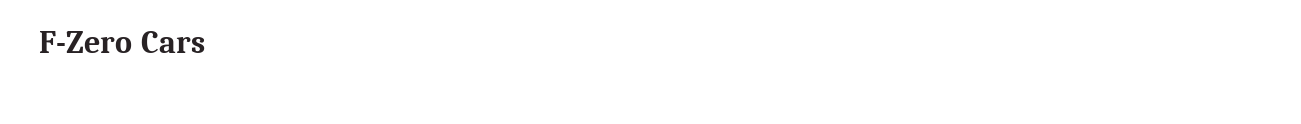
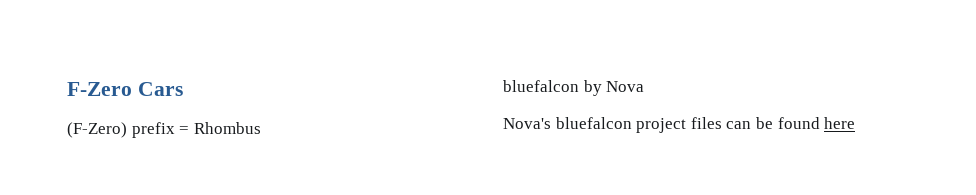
(205, 42) none -> [67,122,261,138] [503,80,645,96] [503,117,856,133] // (F-Zero) prefix = Rhombus // bluefalcon by Nova // Nova's bluefalcon project files can be found here

